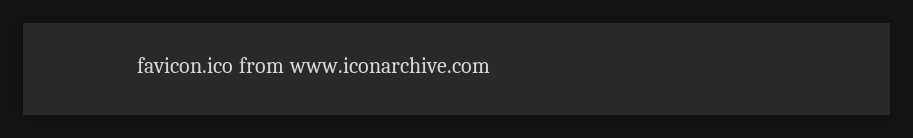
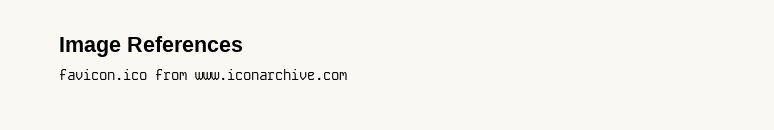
(137, 65) none -> [59,36,243,57] Image References //

